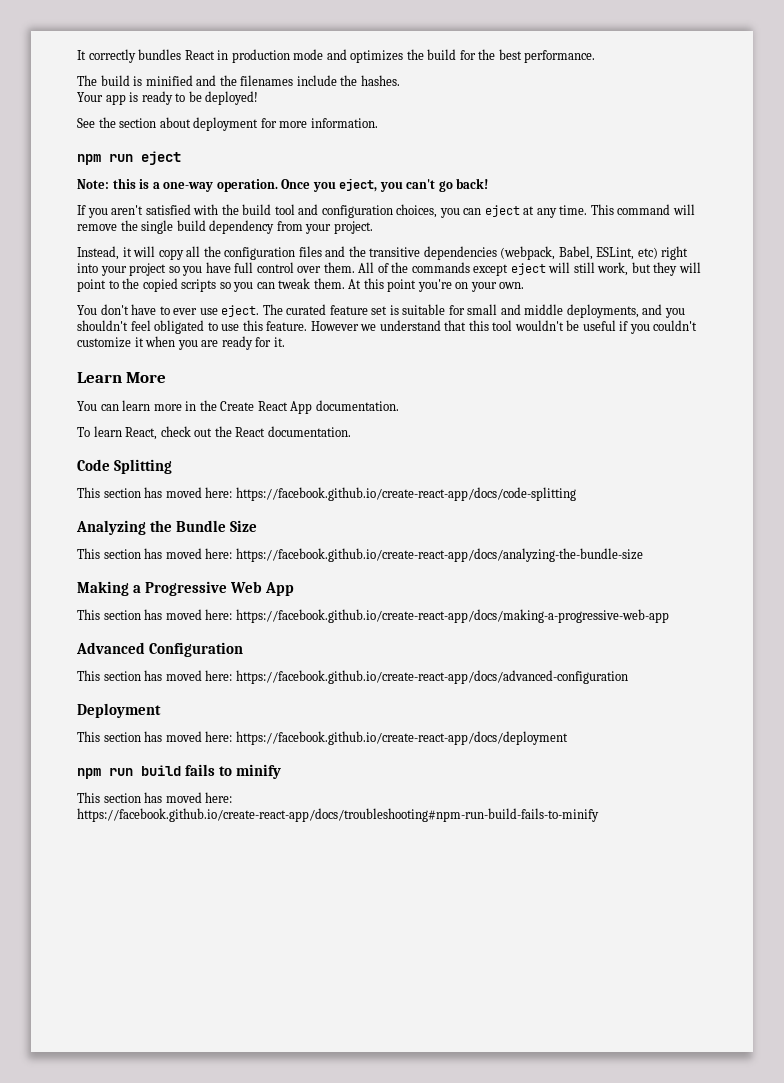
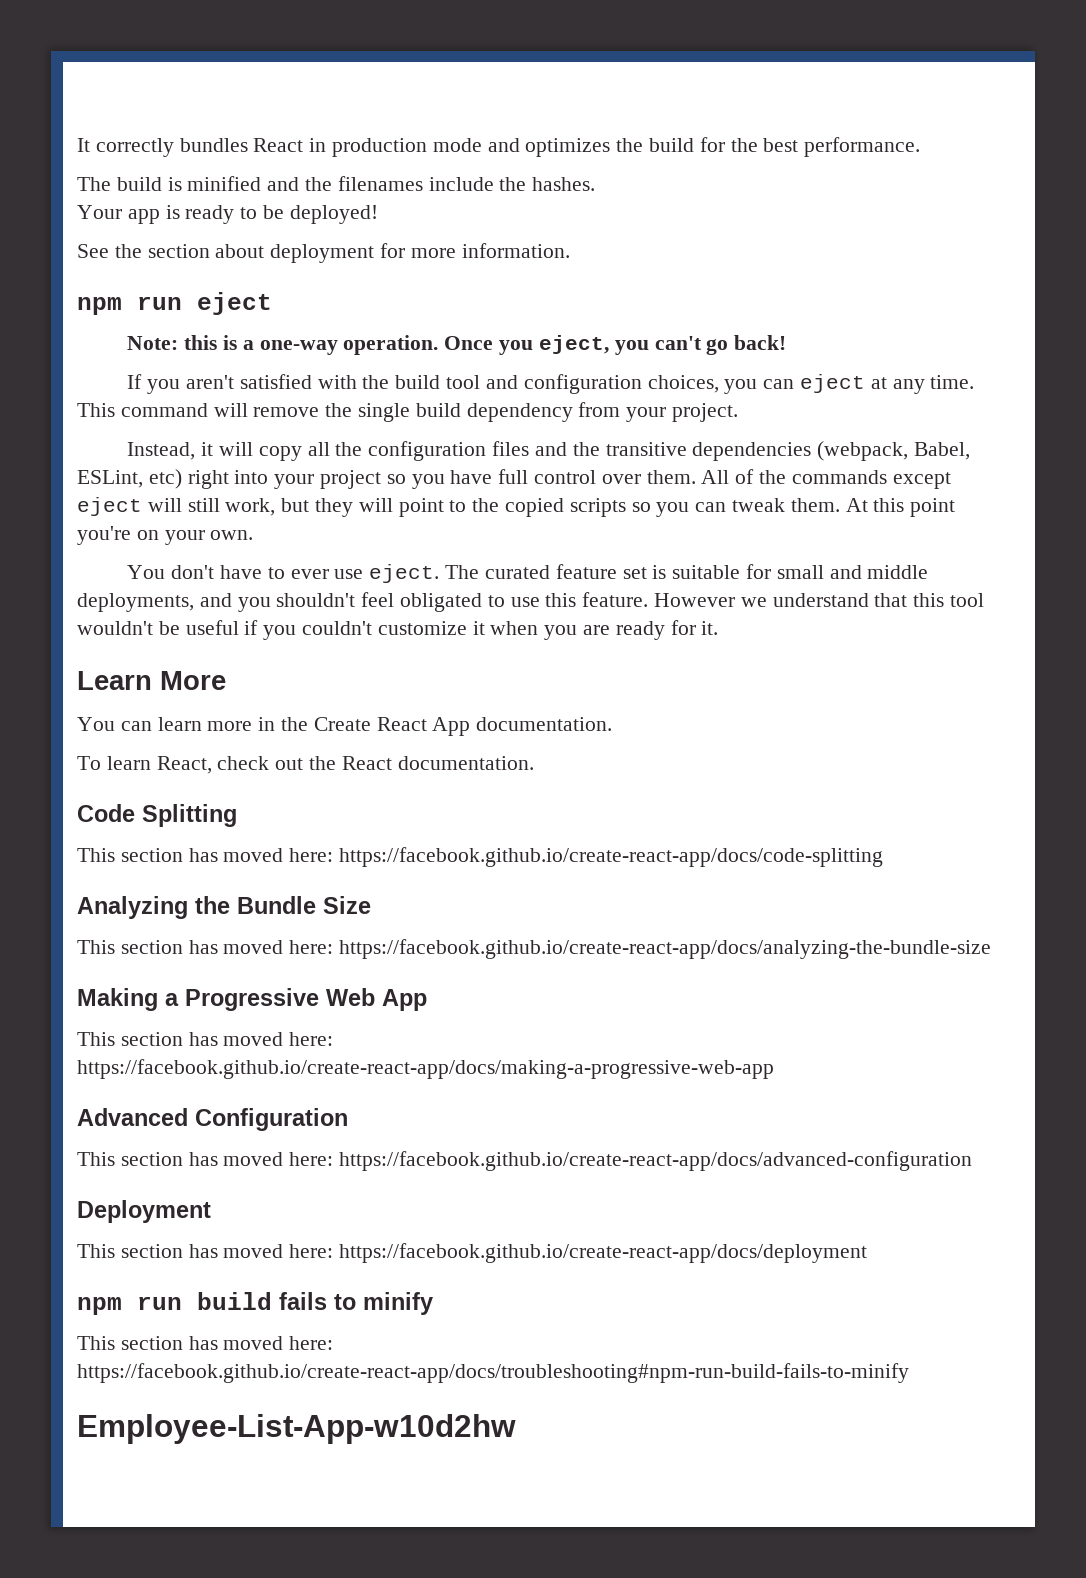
(599, 815) none -> [77,1414,516,1444] // Employee-List-App-w10d2hw

